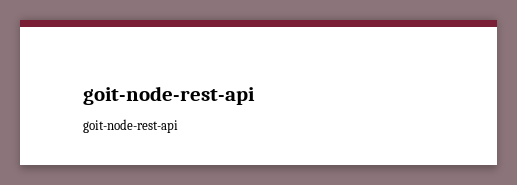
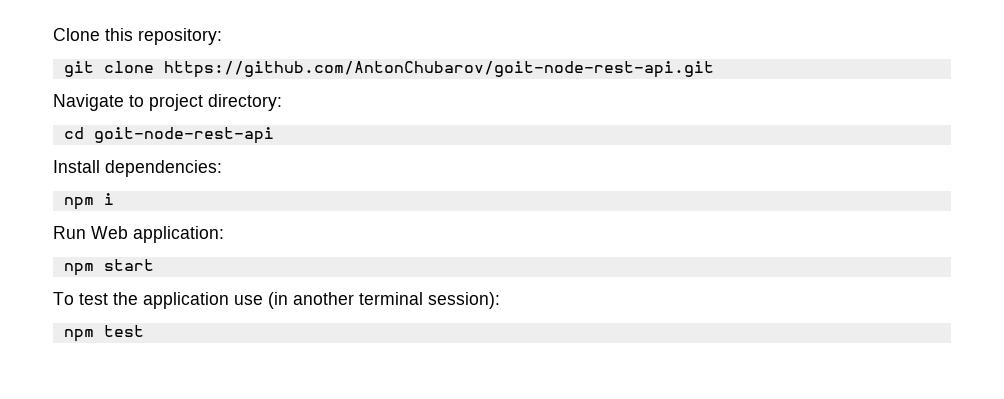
[83,86,255,105] [83,119,178,133] goit-node-rest-api // goit-node-rest-api -> [53,28,222,45] [63,61,714,78] [53,94,282,111] [63,127,274,144] [53,160,222,177] [63,193,114,210] [53,226,224,243] [63,259,154,276] [53,292,500,309] [63,325,144,342] Clone this repository: // git clone https://github.com/AntonChubarov/goit-node-rest-api.git // Navigate to project directory: // cd goit-node-rest-api // Install dependencies: // npm i // Run Web application: // npm start // To test the application use (in another terminal session): // npm test

